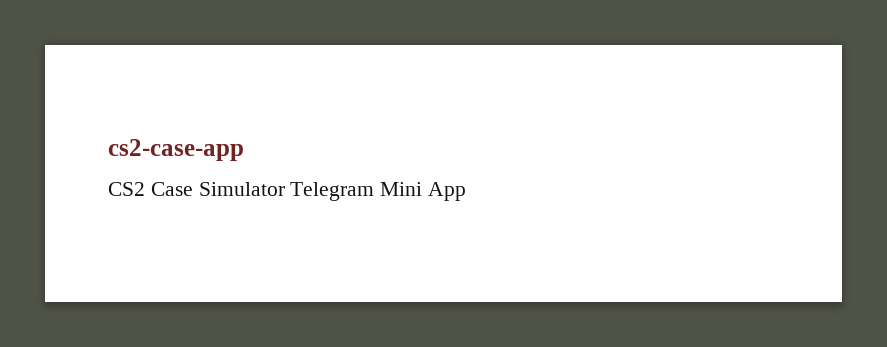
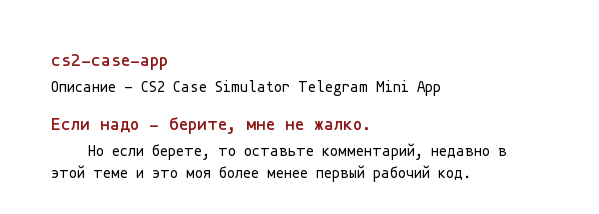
(244, 150) none -> [51,81,133,92] Описание -
(467, 191) none -> [51,117,371,134] [87,143,507,160] [51,165,471,182] // Если надо - берите, мне не жалко. // Но если берете, то оставьте комментарий, недавно в этой теме и это моя более менее первый рабочий код.

